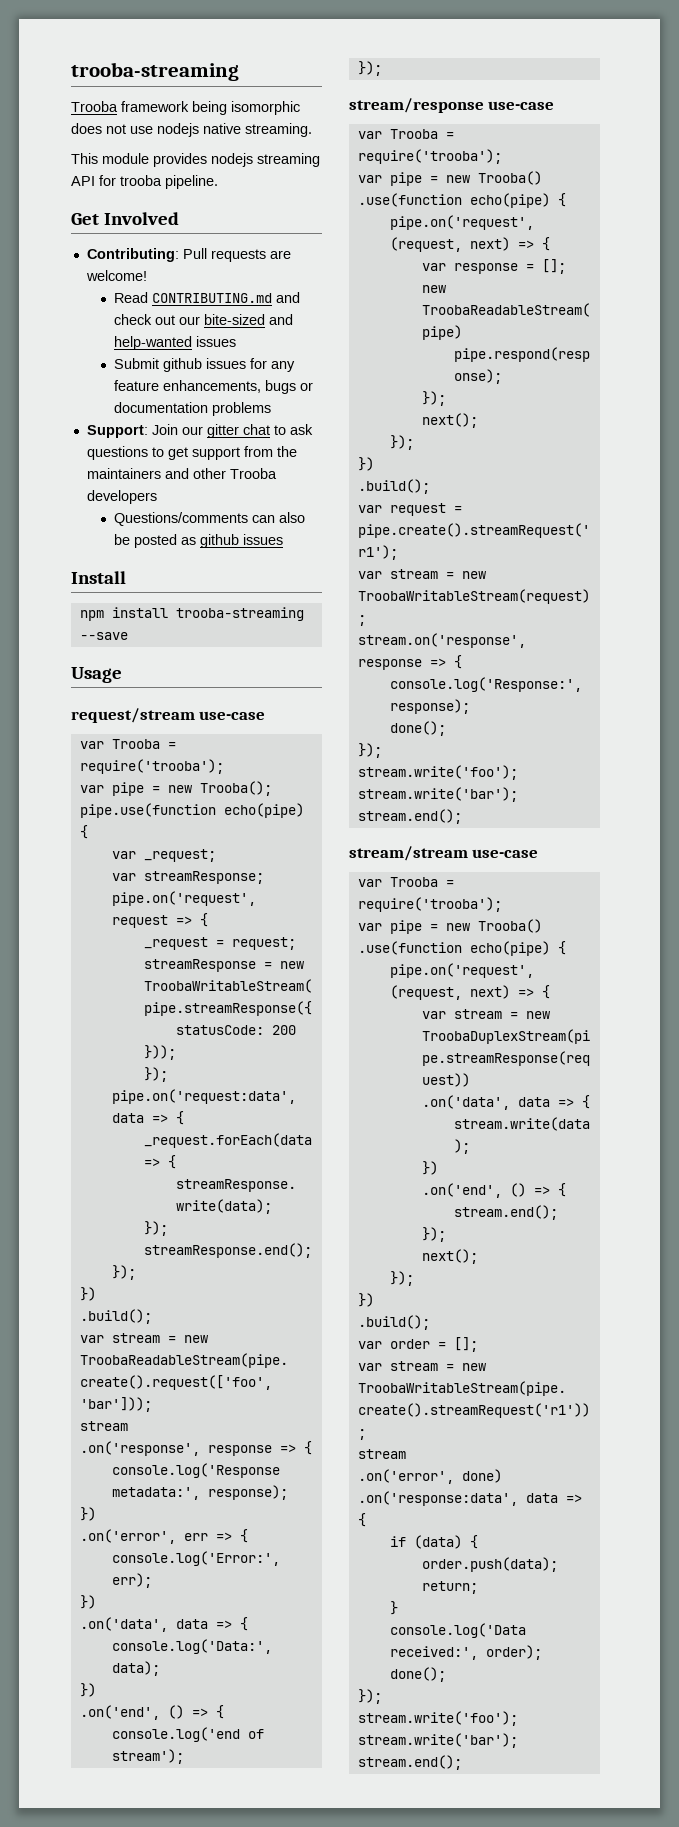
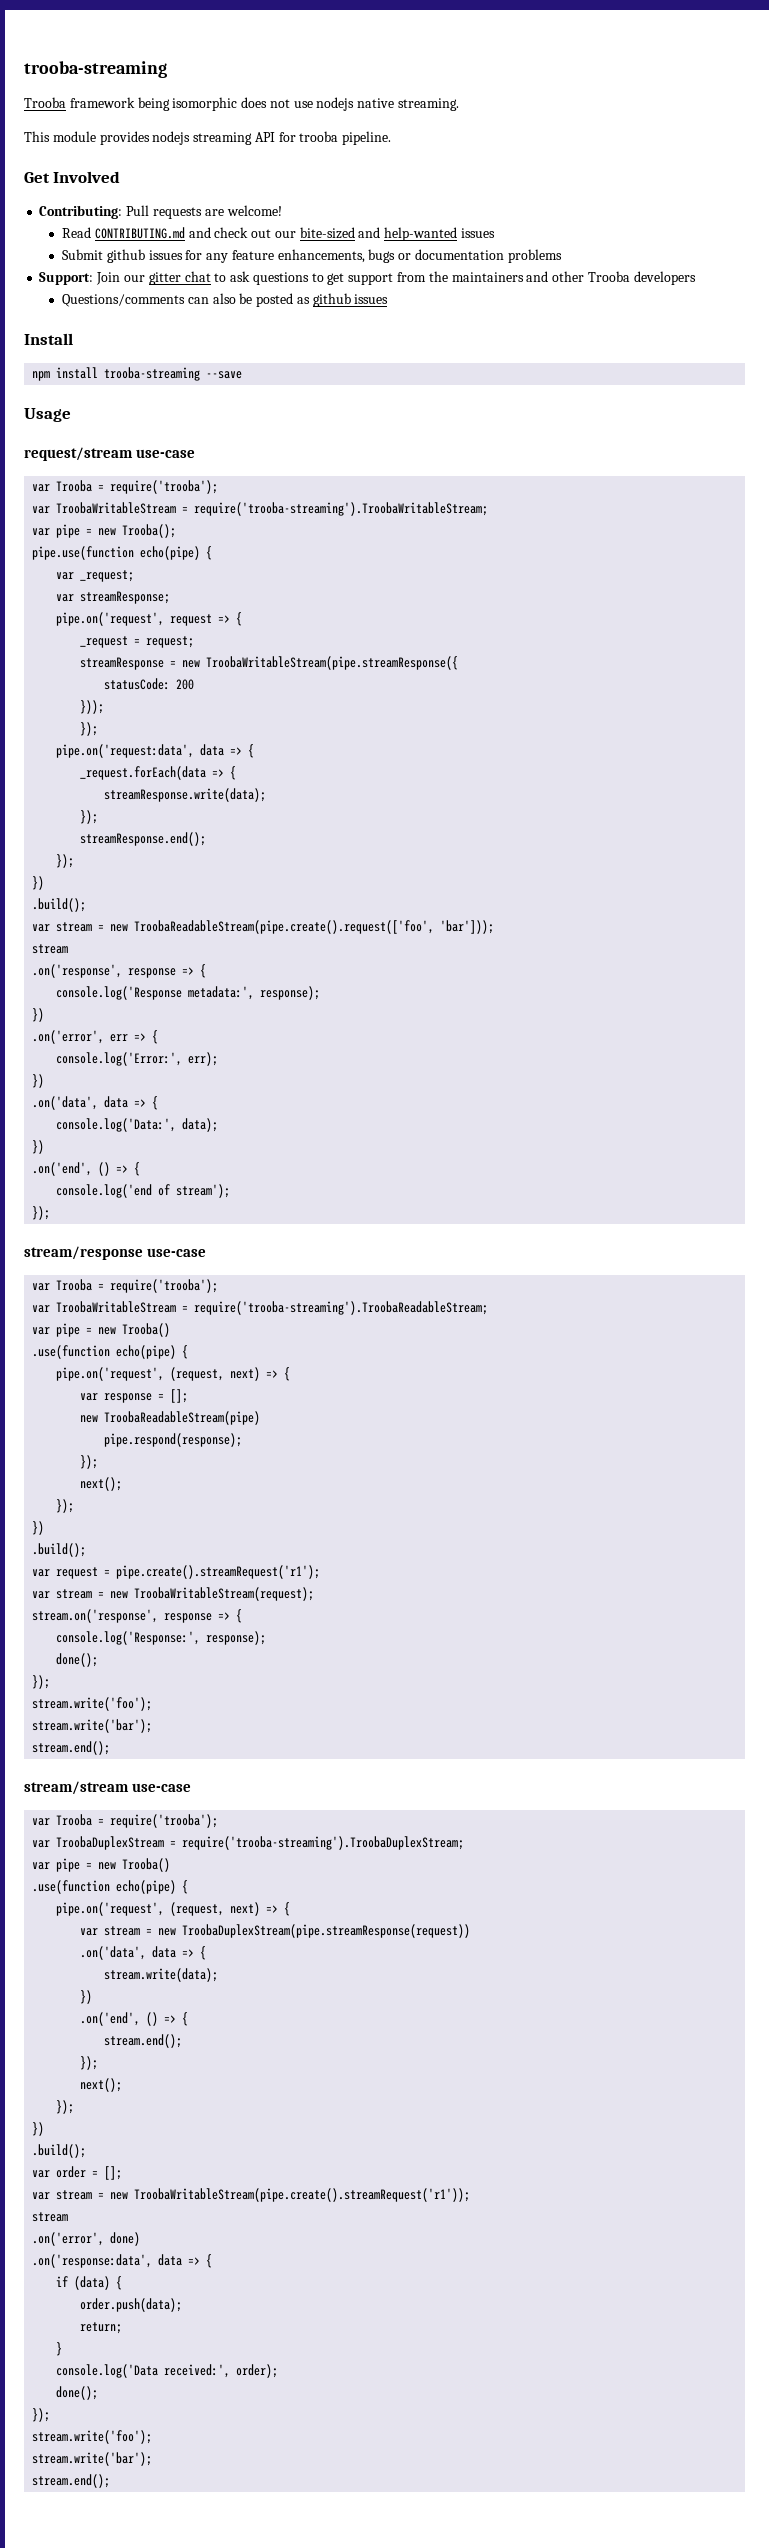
(224, 766) none -> [32,502,489,516] // var TroobaWritableStream = require('trooba-streaming').TroobaWritableStream;
(502, 156) none -> [32,1301,489,1315] // var TroobaWritableStream = require('trooba-streaming').TroobaReadableStream;
(502, 904) none -> [32,1836,465,1850] // var TroobaDuplexStream = require('trooba-streaming').TroobaDuplexStream;

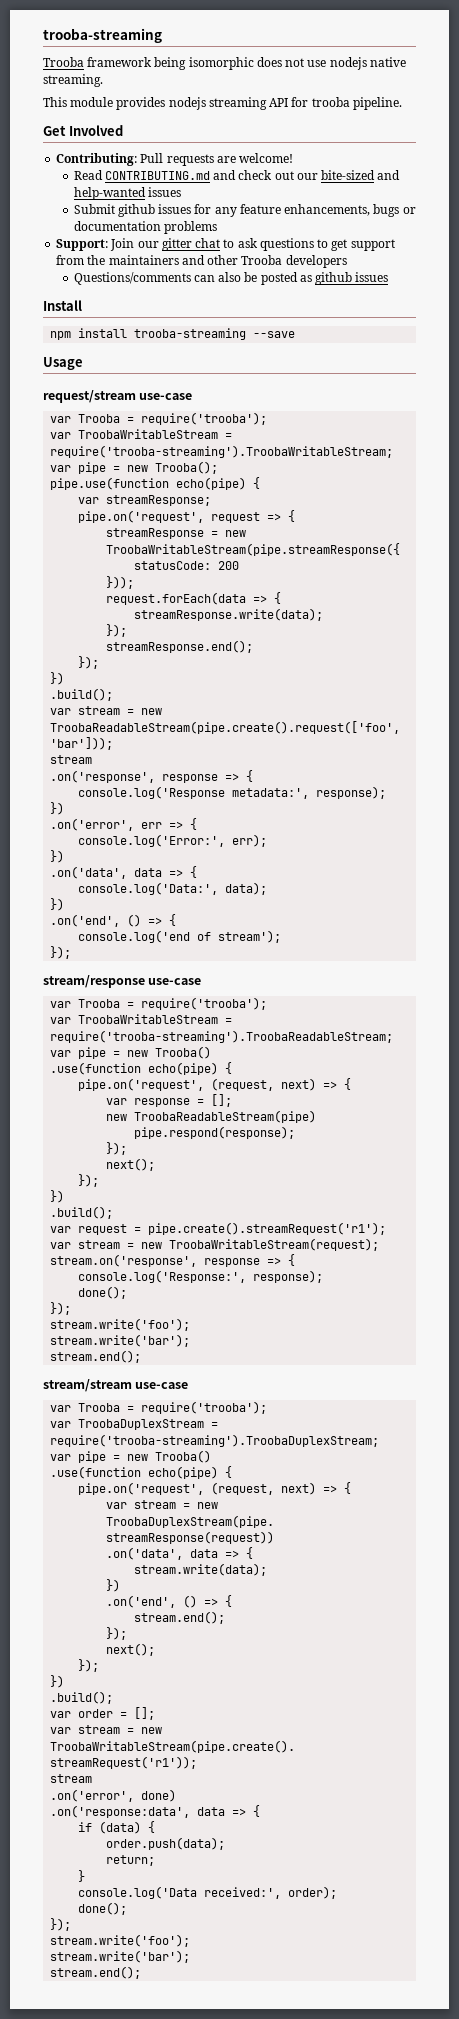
[56,570,135,582] // var _request; -> (261, 483) none
[80,636,195,648] // _request = request; -> (296, 516) none
[80,722,99,736] [56,744,255,758] [80,766,207,780] }); // pipe.on('request:data', data => { // _request.forEach(data -> [106,592,247,605] request.forEach(data

